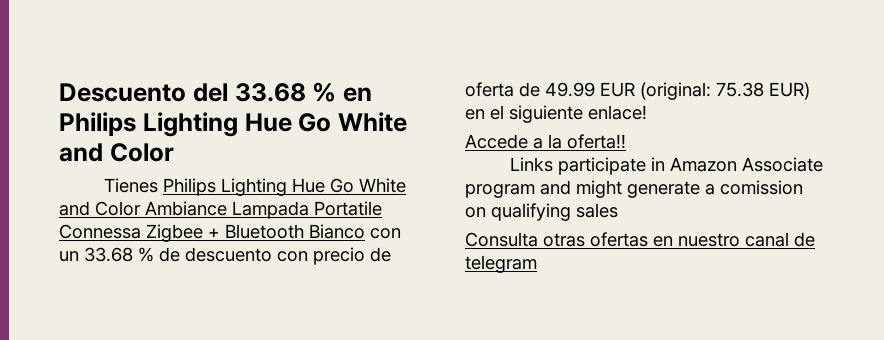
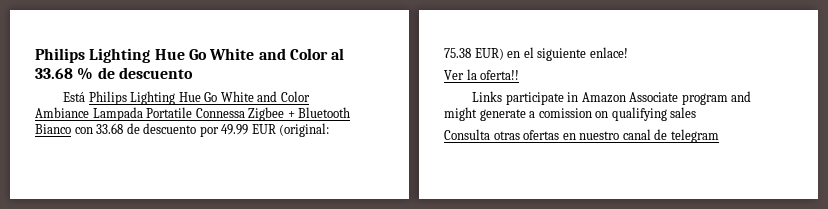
[59,82,372,102] [59,112,407,137] [59,143,174,162] [104,178,159,193] Descuento del 33.68 % en Philips Lighting Hue Go White and Color // Tienes -> [35,48,345,63] [35,67,193,80] [63,92,86,102] Philips Lighting Hue Go White and Color al 33.68 % de descuento // Está
[59,247,391,265] [465,82,540,97] un 33.68 % de descuento con precio de oferta de -> [96,123,219,137] 33.68 de descuento por
[465,134,543,149] Accede a -> [444,70,464,80] Ver

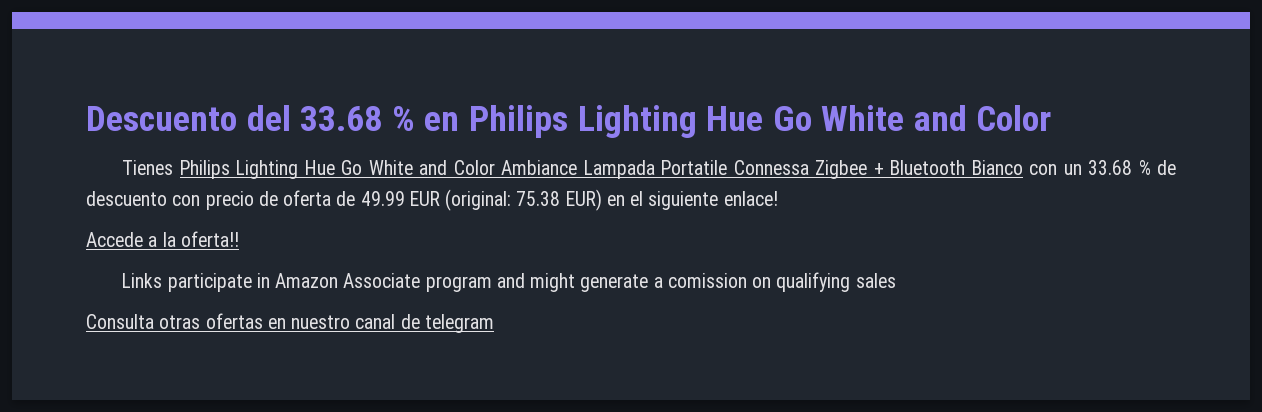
[35,48,345,63] [35,67,193,80] [63,92,86,102] Philips Lighting Hue Go White and Color al 33.68 % de descuento // Está -> [86,105,1052,138] [122,160,174,175] Descuento del 33.68 % en Philips Lighting Hue Go White and Color // Tienes
[96,123,219,137] 33.68 de descuento por -> [1063,160,1176,175] [86,190,356,210] un 33.68 % de descuento con precio de oferta de
[444,70,464,80] Ver -> [86,232,158,247] Accede a

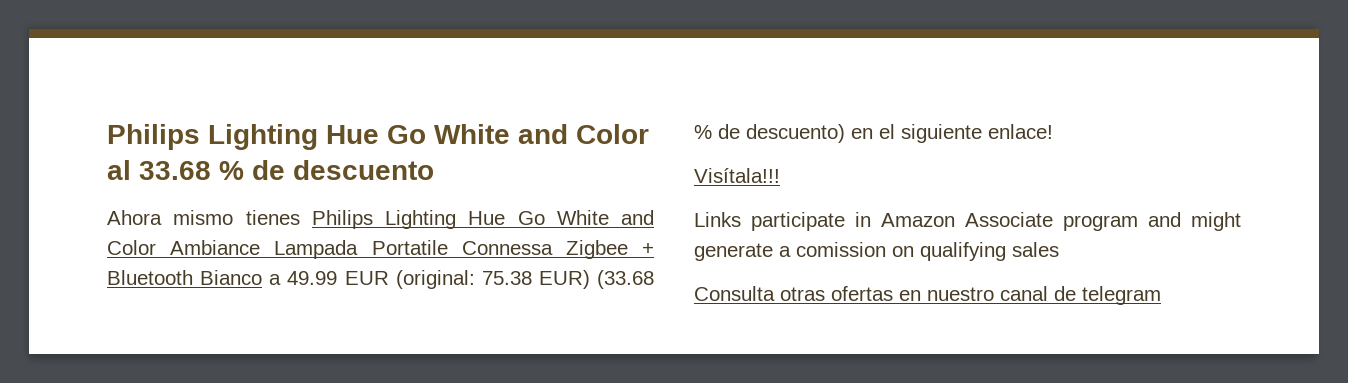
[86,105,1052,138] [122,160,174,175] Descuento del 33.68 % en Philips Lighting Hue Go White and Color // Tienes -> [107,124,649,150] [107,160,434,180] [107,210,300,225] Philips Lighting Hue Go White and Color al 33.68 % de descuento // Ahora mismo tienes
[1029,160,1176,175] [86,190,356,210] con un 33.68 % de descuento con precio de oferta de -> [269,274,282,285] a
(602, 200) none -> [597,270,654,289] [694,124,845,143] (33.68 % de descuento)
[86,231,239,247] Accede a la oferta!! -> [694,168,780,183] Visítala!!!

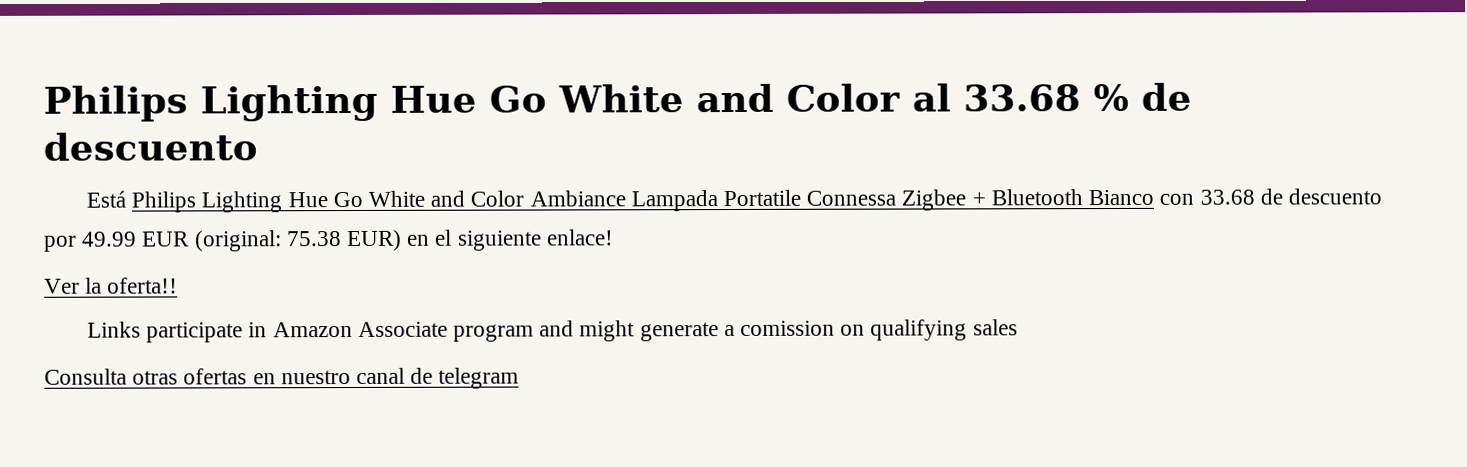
[107,210,300,225] Ahora mismo tienes -> [85,190,126,208] Está
[269,274,282,285] a -> [1159,188,1382,205] [44,235,77,252] con 33.68 de descuento por
[597,270,654,289] [694,124,845,143] (33.68 % de descuento) -> (403, 240) none
[694,168,780,183] Visítala!!! -> [44,277,179,294] Ver la oferta!!

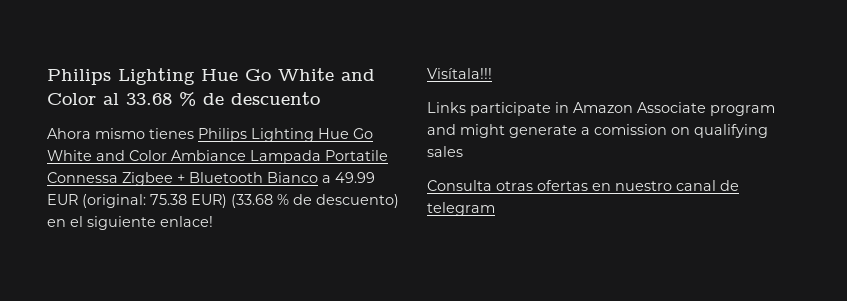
[85,190,126,208] Está -> [47,128,194,139] Ahora mismo tienes
[1159,188,1382,205] [44,235,77,252] con 33.68 de descuento por -> [322,175,331,183] a
(403, 240) none -> [231,194,399,208] (33.68 % de descuento)
[44,277,179,294] Ver la oferta!! -> [427,68,492,79] Visítala!!!

